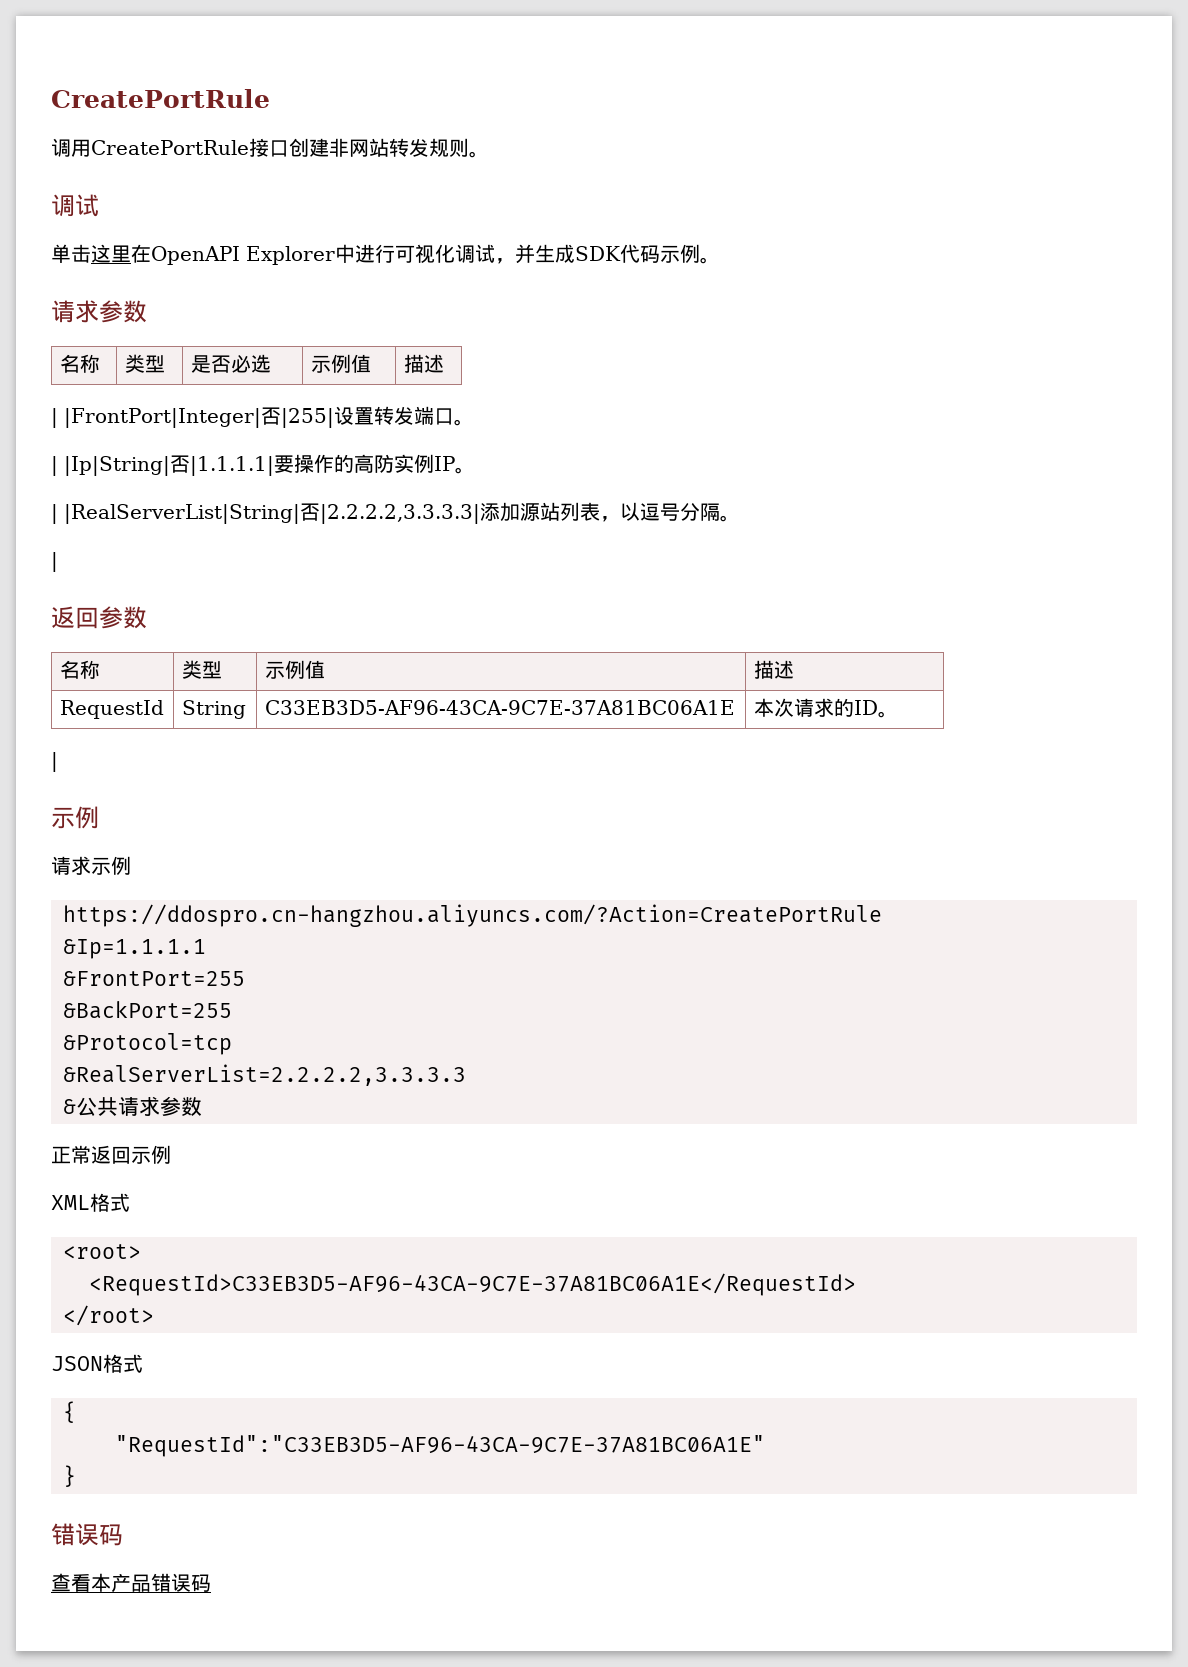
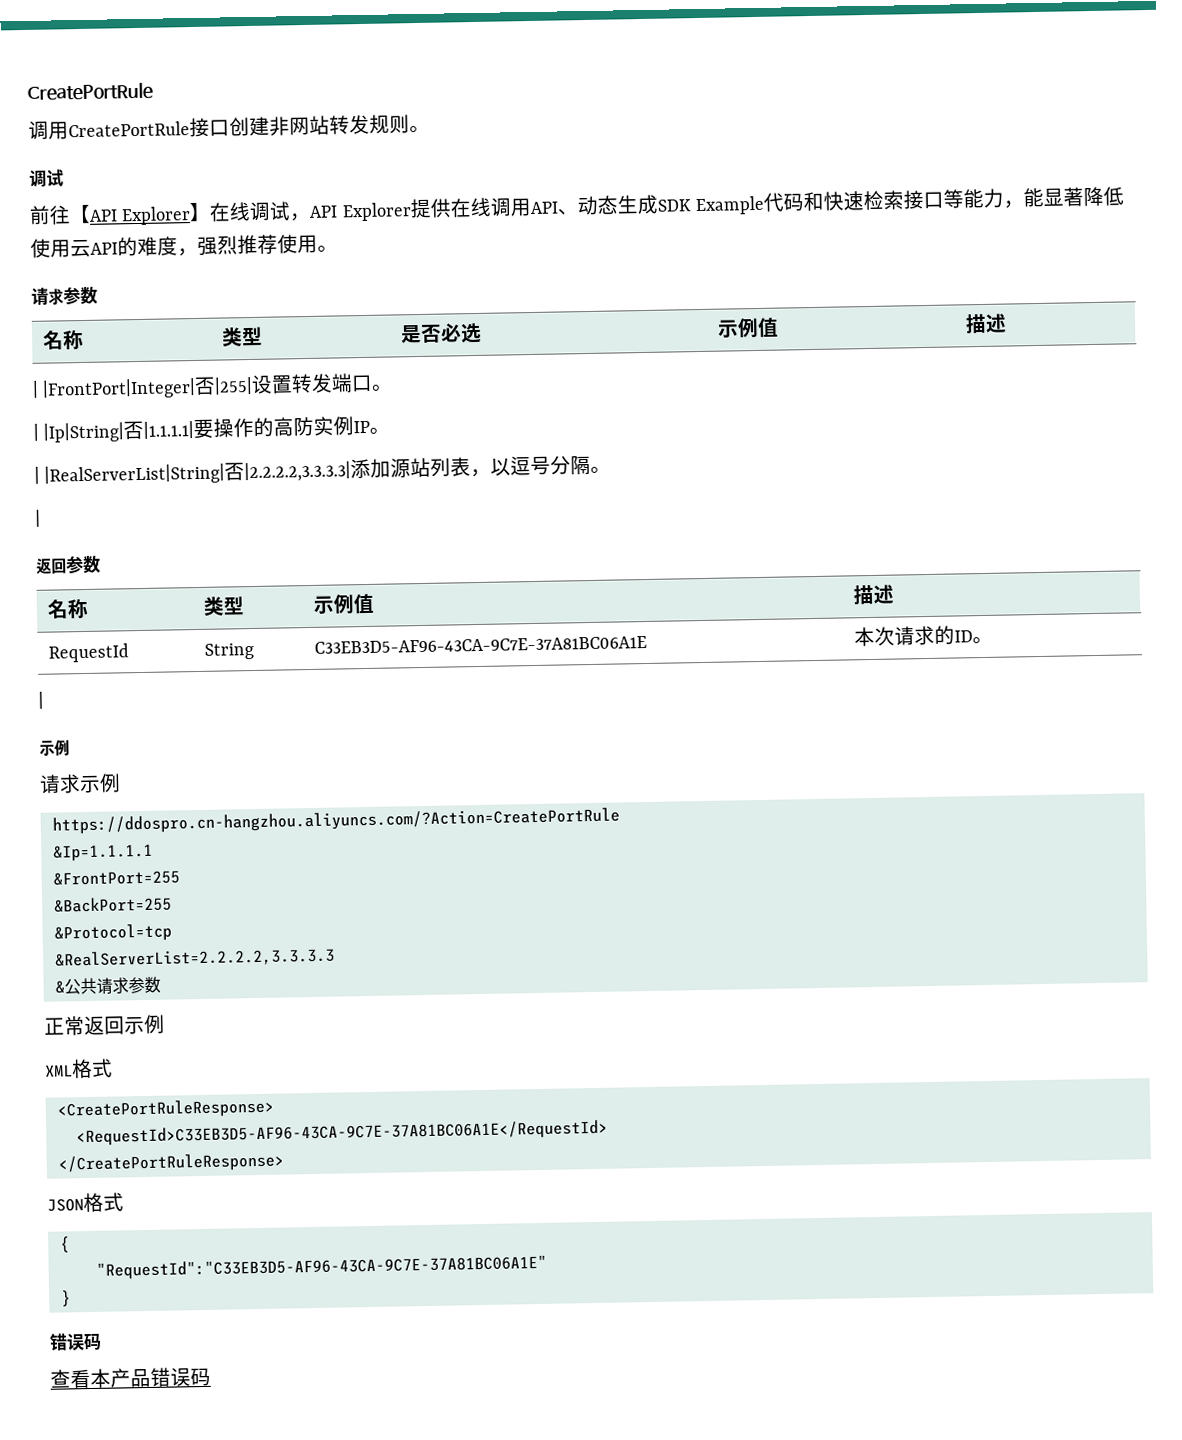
[51,244,700,265] 单击这里在OpenAPI Explorer中进行可视化调试，并生成SDK代码示例 -> [29,186,1124,226] [30,234,318,258] 前往【API Explorer】在线调试，API Explorer提供在线调用API、动态生成SDK Example代码和快速检索接口等能力，能显著降低使用云API的难度，强烈推荐使用
[63,1244,141,1259] <root> -> [56,1098,274,1120] <CreatePortRuleResponse>
[63,1305,154,1326] </root> -> [57,1152,284,1174] </CreatePortRuleResponse>

